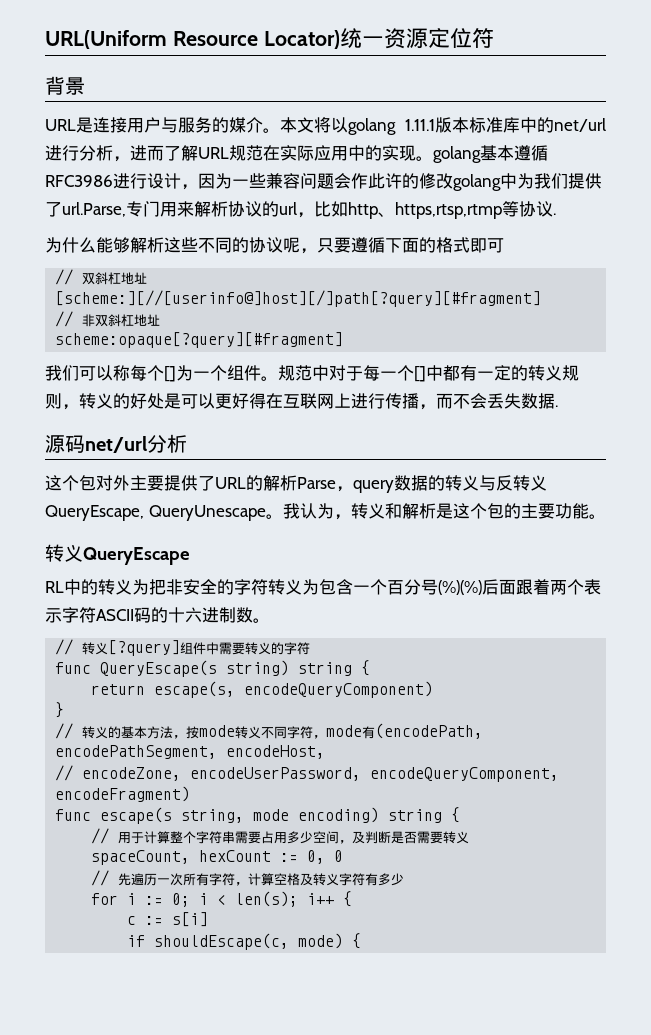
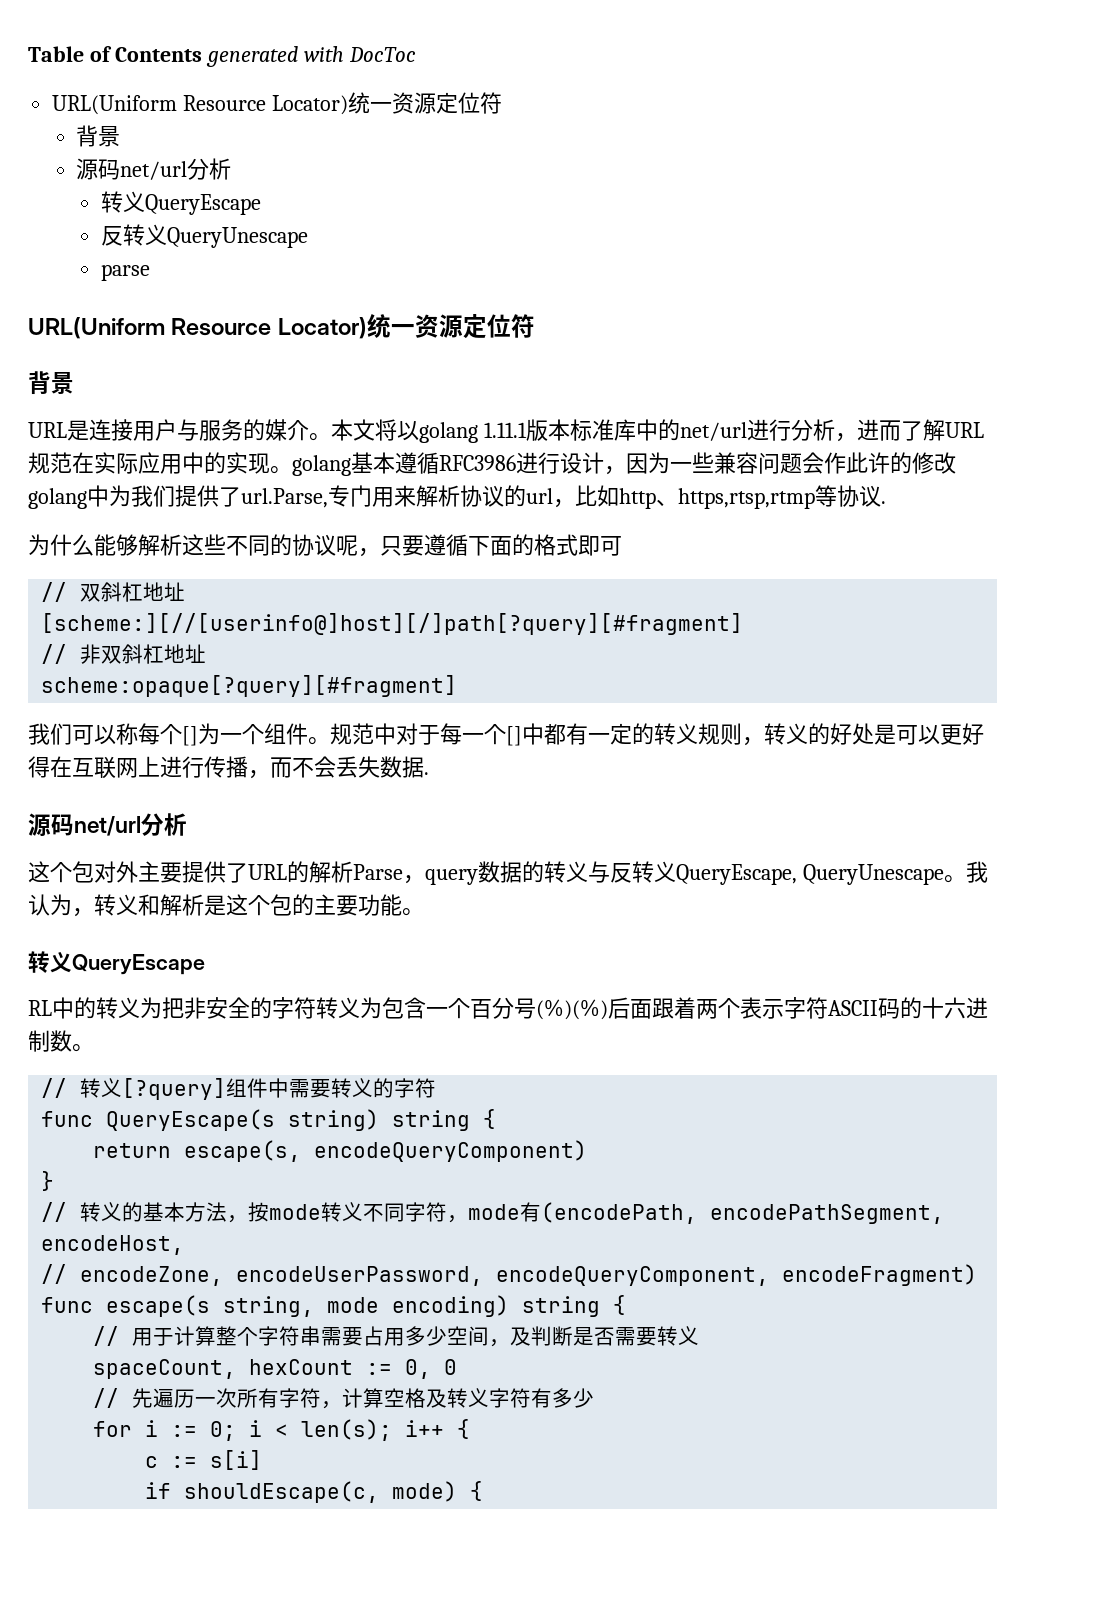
(45, 39) none -> [28,46,416,67] [52,92,503,115] [76,125,121,147] [76,158,232,180] [100,191,261,215] [100,224,308,248] [100,264,150,281] Table of Contents generated with DocToc // URL(Uniform Resource Locator)统一资源定位符 // 背景 // 源码net/url分析 // 转义QueryEscape // 反转义QueryUnescape // parse //

